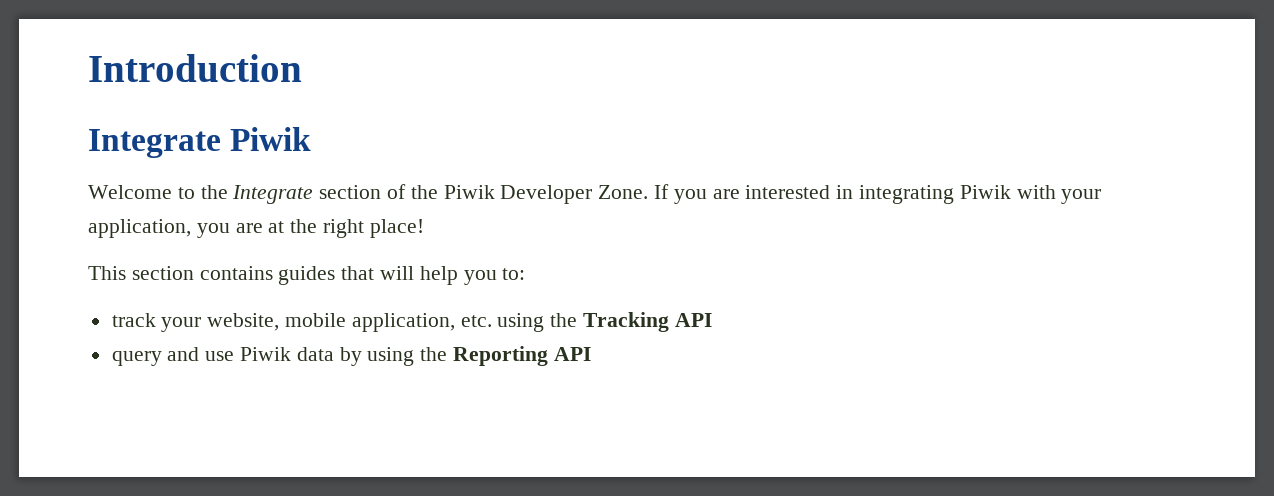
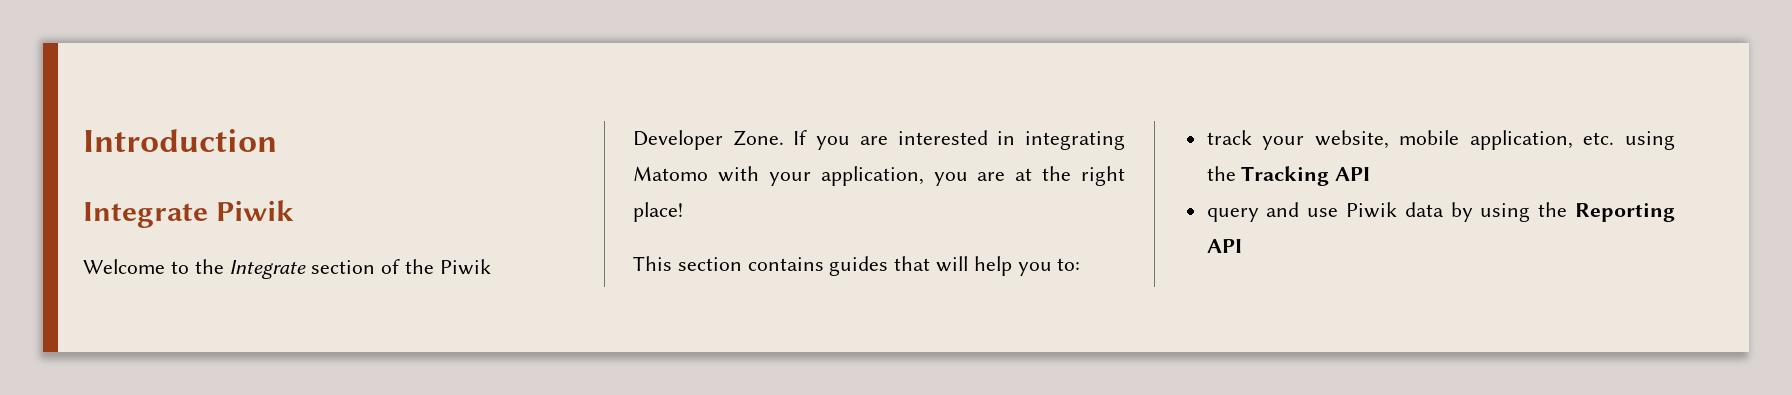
[959,185,1011,199] Piwik -> [633,166,708,181] Matomo

